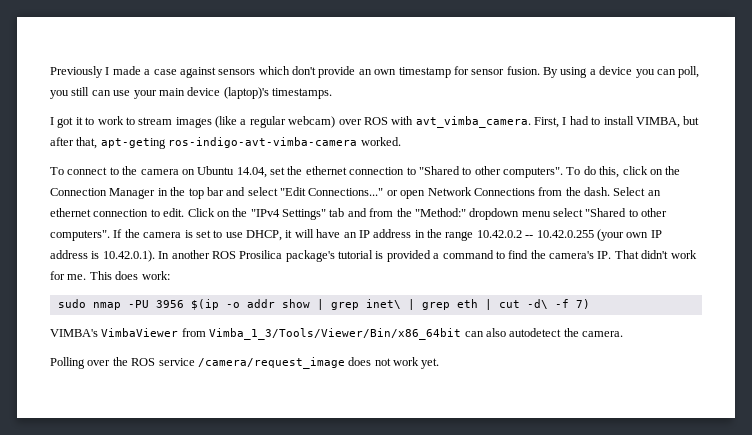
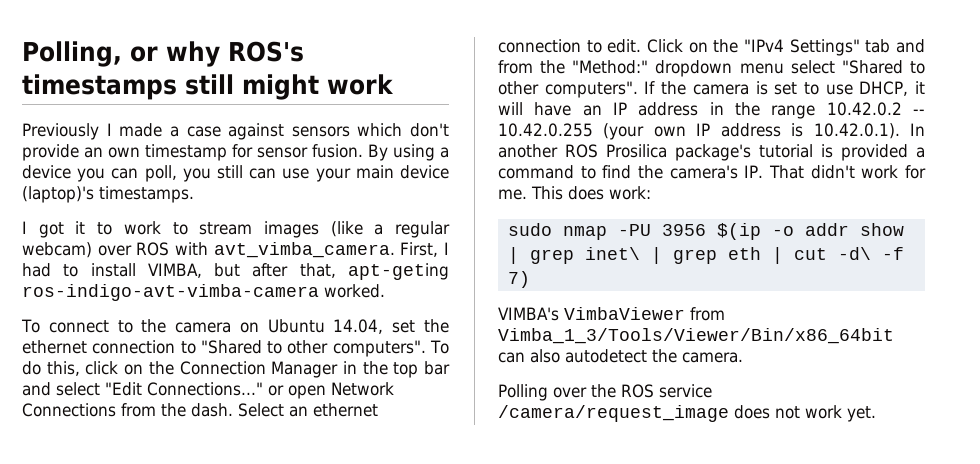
(50, 72) none -> [22,41,304,67] [22,74,394,100] Polling, or why ROS's timestamps still might work //

